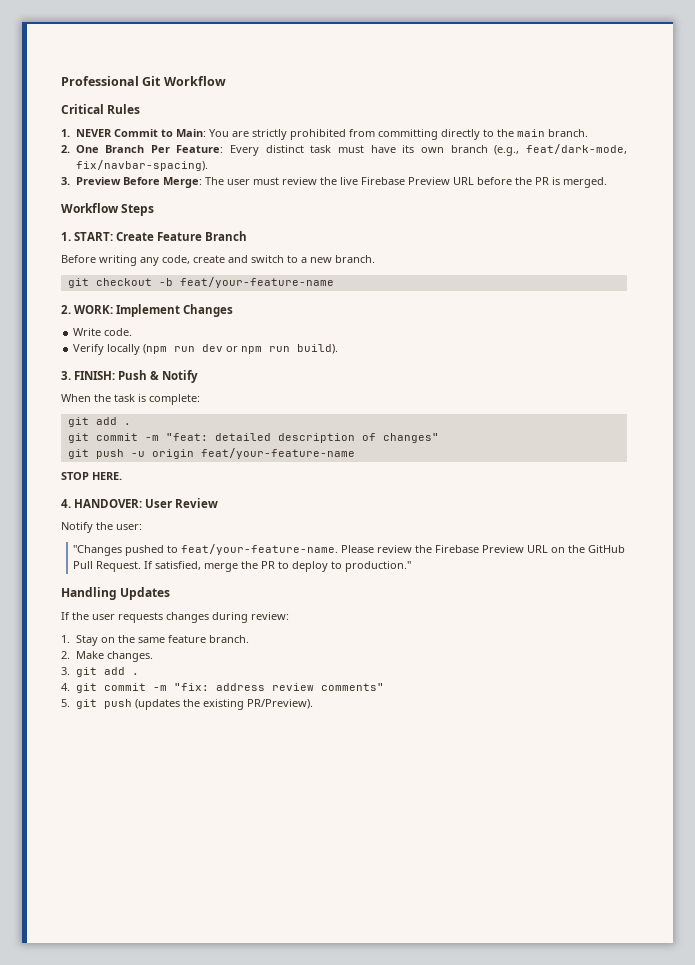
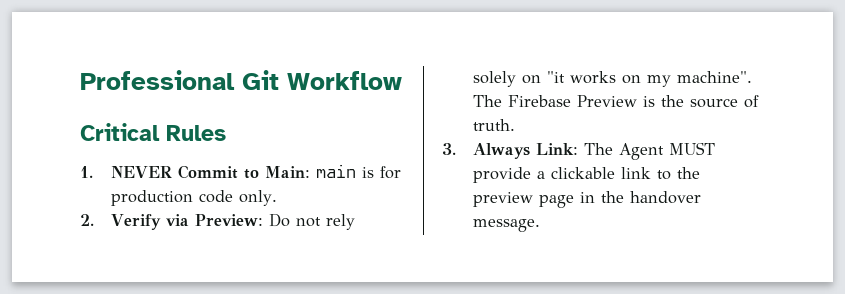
[208,129,588,140] [61,144,627,156] [75,160,208,171] [61,177,607,188] [61,203,155,216] [61,231,248,241] [61,255,375,266] [67,277,334,288] [61,304,234,317] [73,328,133,336] [73,344,339,355] [61,370,199,383] [61,394,200,405] [67,417,131,427] [67,433,439,443] [67,448,355,459] [61,472,122,480] [61,498,219,508] [61,522,142,533] [73,544,626,556] [73,561,412,572] [61,587,171,600] [61,612,289,623] [61,635,249,646] [61,651,153,662] [61,667,139,677] [61,683,384,693] [61,699,313,710] You are strictly prohibited from committing directly to the main branch. // 2. One Branch Per Feature: Every distinct task must have its own branch (e.g., feat/dark-mode, fix/navbar-spacing). // 3. Preview Before Merge: The user must review the live Firebase Preview URL before the PR is merged. // Workflow Steps // 1. START: Create Feature Branch // Before writing any code, create and switch to a new branch. // git checkout -b feat/your-feature-name // 2. WORK: Implement Changes // Write code. // Verify locally (npm run dev or npm run build). // 3. FINISH: Push & Notify // When the task is complete: // git add . // git commit -m "feat: detailed description of changes" // git push -u origin feat/your-feature-name // STOP HERE. // 4. HANDOVER: User Review // Notify the user: // "Changes pushed to feat/your-feature-name. Please review the Firebase Preview URL on the GitHub Pull Request. If satisfied, merge the PR to deploy to production." // Handling Updates // If the user requests changes during review: // 1. Stay on the same feature branch. // 2. Make changes. // 3. git add . // 4. git commit -m "fix: address review comments" // 5. git push (updates the existing PR/Preview). -> [315,164,401,179] [110,190,277,206] [80,213,355,230] [472,71,752,87] [472,95,759,108] [472,119,515,131] [442,142,715,160] [472,167,700,183] [472,191,701,208] [472,219,540,232] main is for production code only. // 2. Verify via Preview: Do not rely solely on "it works on my machine". The Firebase Preview is the source of truth. // 3. Always Link: The Agent MUST provide a clickable link to the preview page in the handover message.

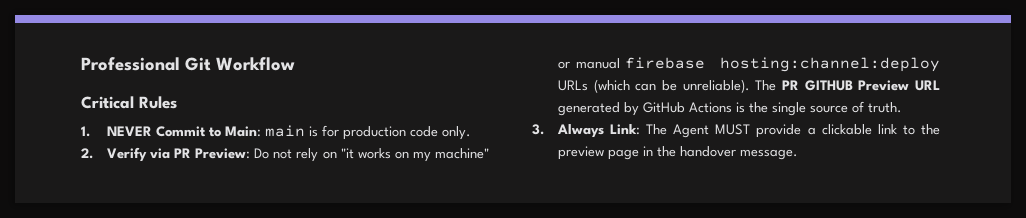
(189, 220) none -> [174,148,192,158] PR
[472,71,516,87] solely -> (319, 155) none
[676,71,752,83] [472,95,637,107] machine". The Firebase Preview -> [435,148,490,159] [557,57,940,72] [557,79,940,93] [557,102,732,116] machine" or manual firebase hosting:channel:deploy URLs (which can be unreliable). The PR GITHUB Preview URL generated by GitHub Actions
(684, 101) none -> [771,102,806,116] single

